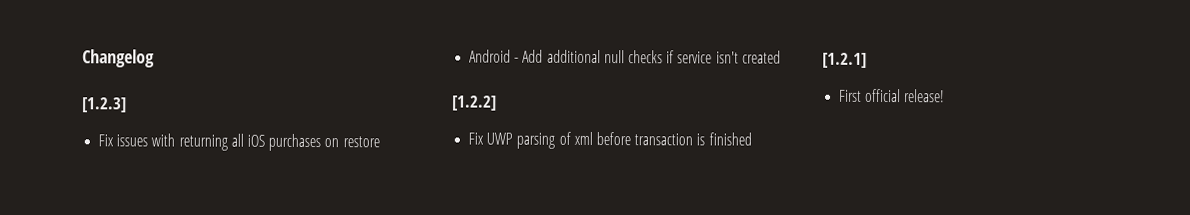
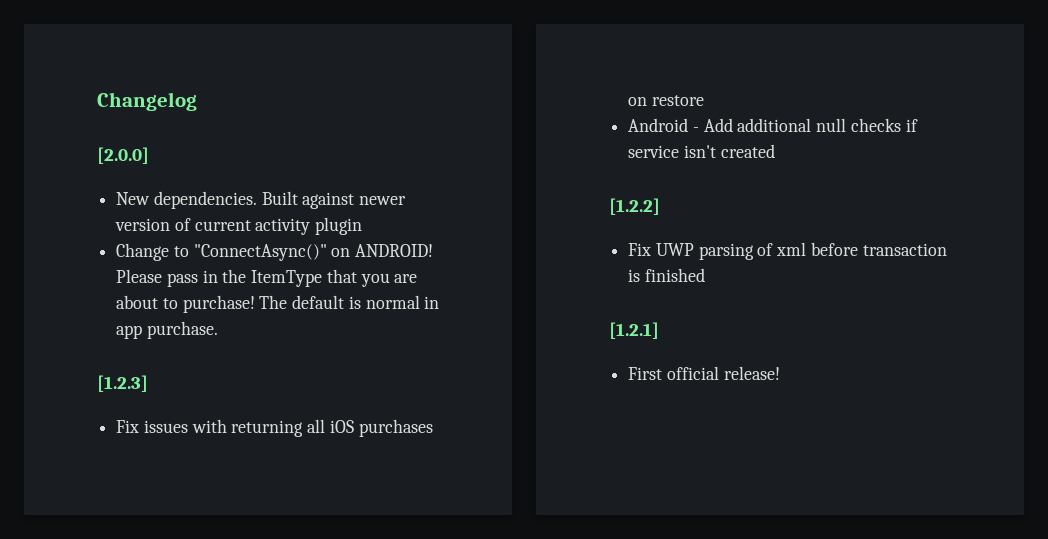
(155, 58) none -> [97,147,149,164] [116,191,407,209] [115,217,363,235] [116,243,434,261] [116,269,418,287] [116,295,440,313] [116,321,218,339] // [2.0.0] // New dependencies. Built against newer version of current activity plugin // Change to "ConnectAsync()" on ANDROID! Please pass in the ItemType that you are about to purchase! The default is normal in app purchase.

